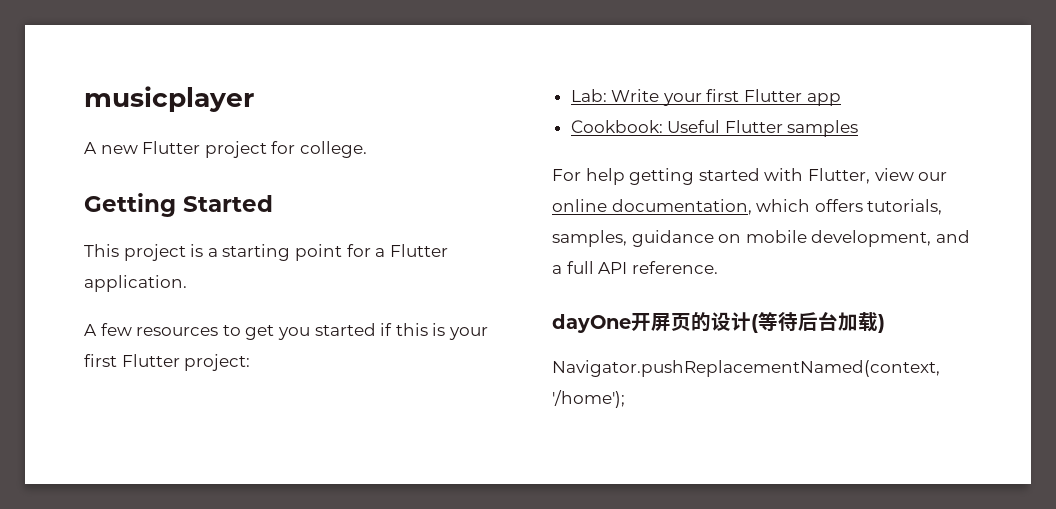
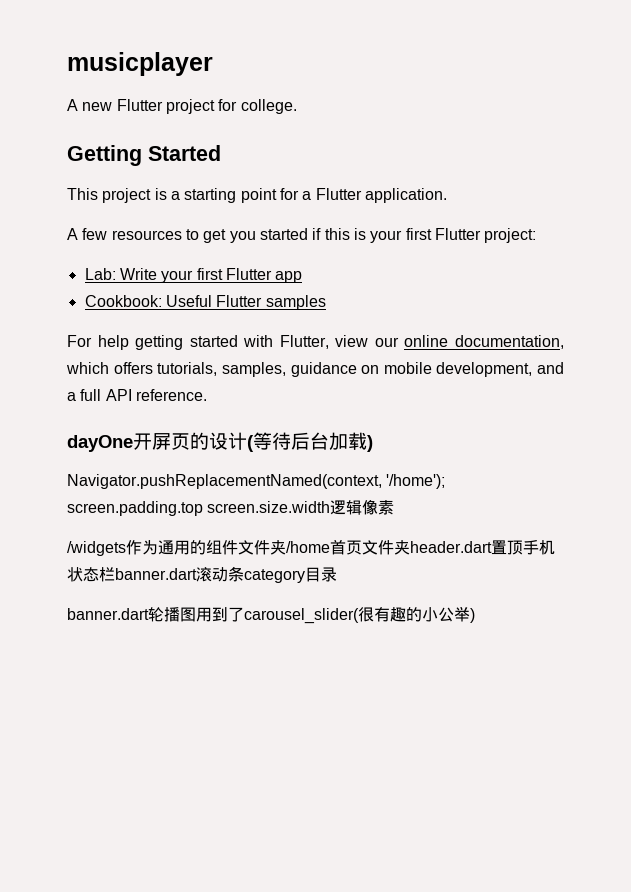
(625, 399) none -> [67,500,395,516] [67,540,555,556] [67,566,337,583] [67,607,475,624] screen.padding.top screen.size.width逻辑像素 // /widgets作为通用的组件文件夹/home首页文件夹header.dart置顶手机状态栏banner.dart滚动条category目录 // banner.dart轮播图用到了carousel_slider(很有趣的小公举)

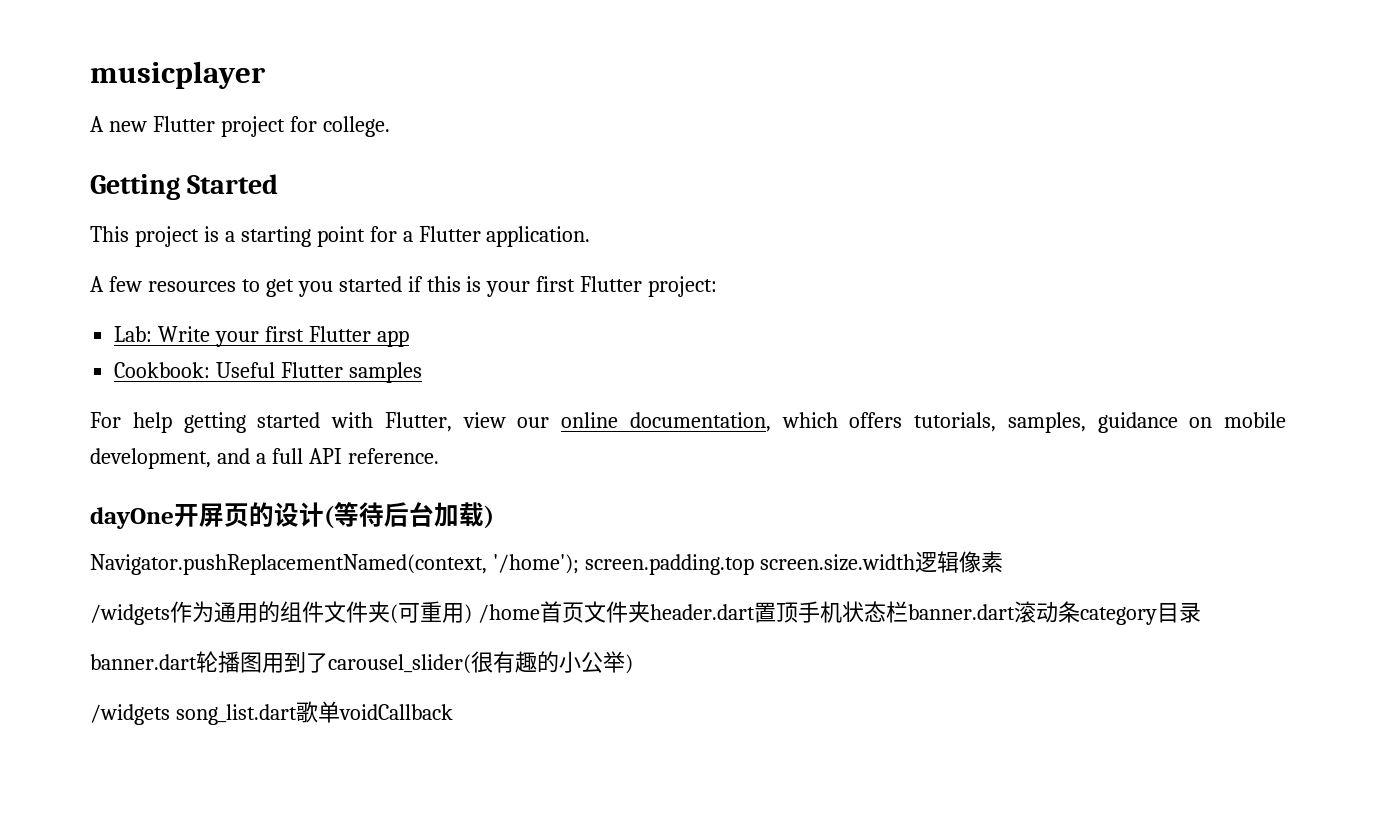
(286, 547) none -> [390,601,472,624] (可重用)
(475, 615) none -> [90,701,453,725] // /widgets song_list.dart歌单voidCallback

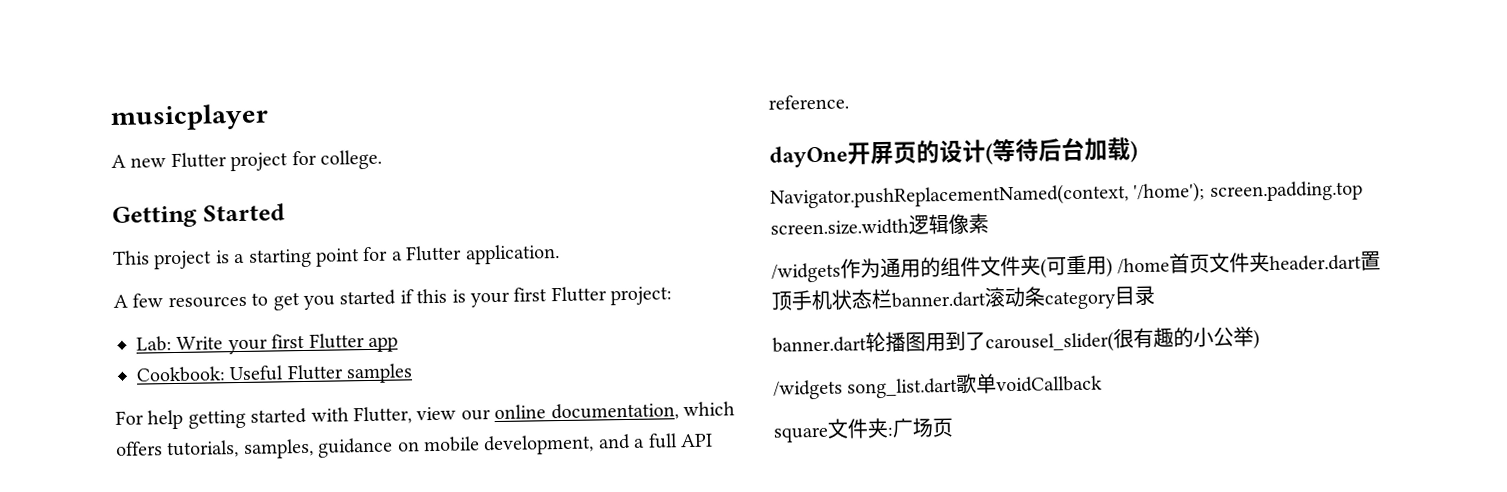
(453, 712) none -> [773,417,953,443] // square文件夹:广场页

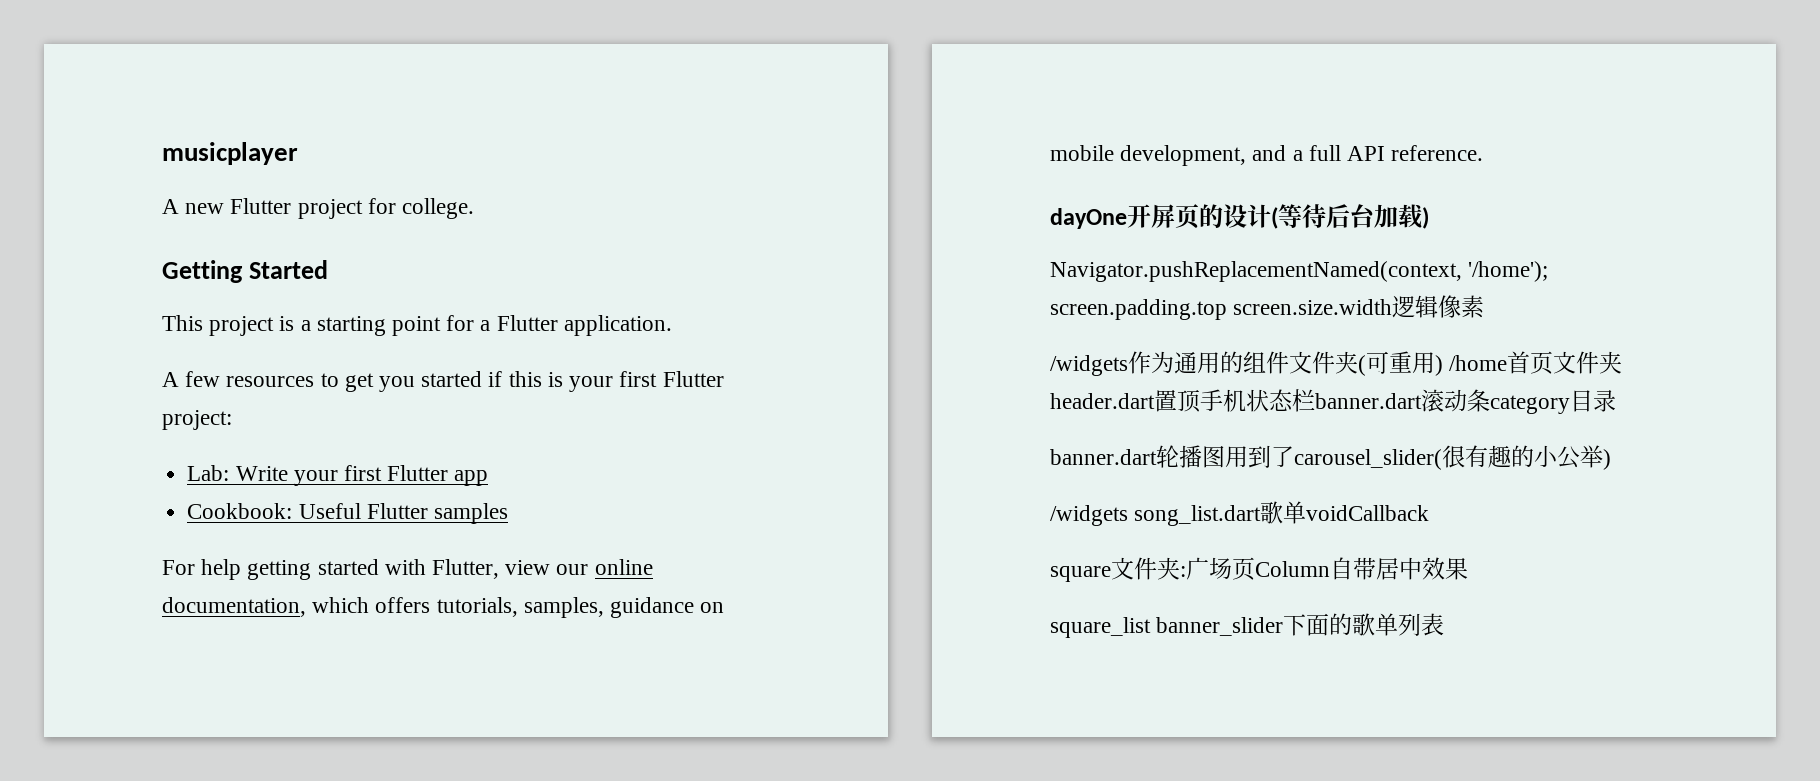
(953, 427) none -> [1255,557,1468,580] [1050,613,1445,638] Column自带居中效果 // square_list banner_slider下面的歌单列表

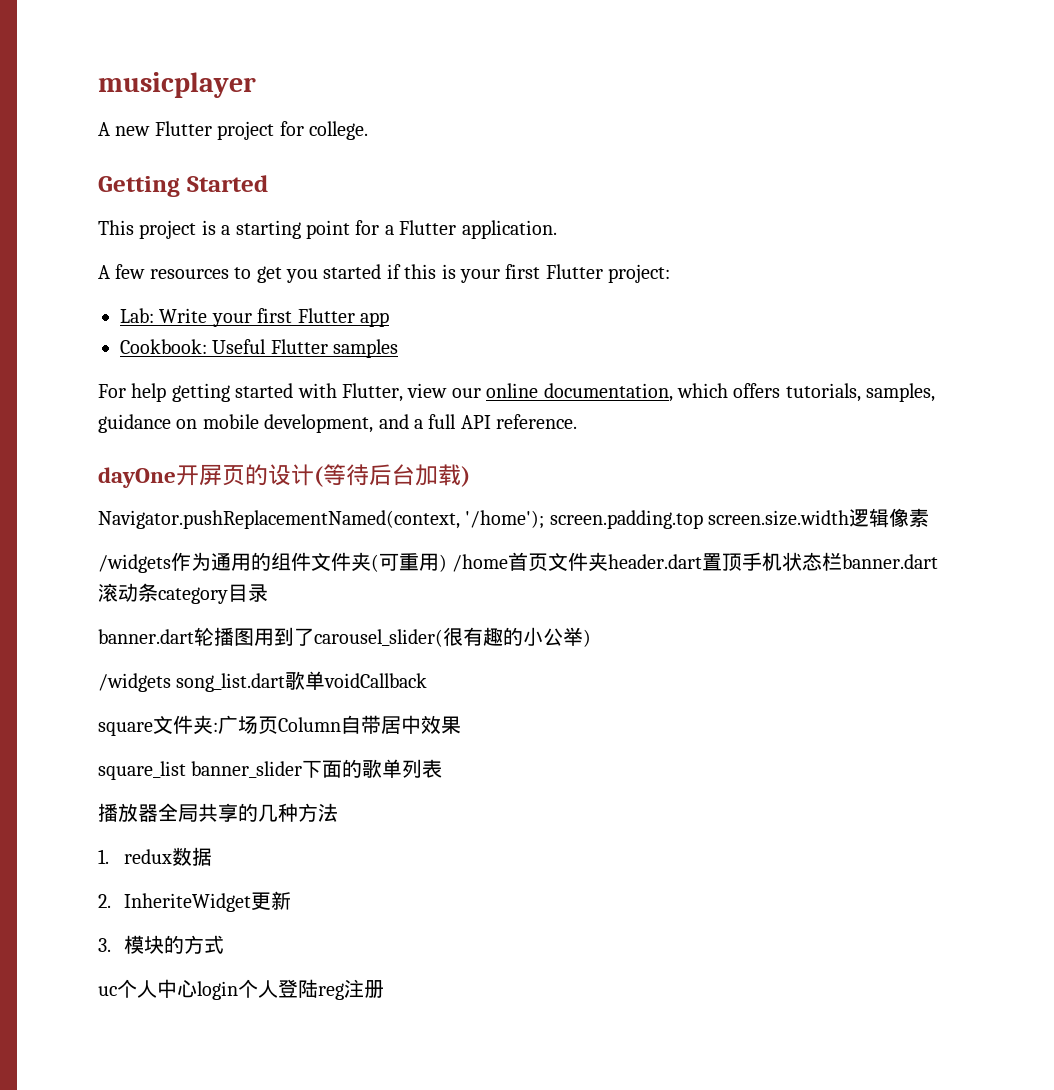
(1445, 624) none -> [98,803,338,822] [98,847,213,866] [98,891,292,912] [98,935,225,954] [98,979,384,1000] // 播放器全局共享的几种方法 // 1. redux数据 // 2. InheriteWidget更新 // 3.模块的方式 // uc个人中心login个人登陆reg注册

